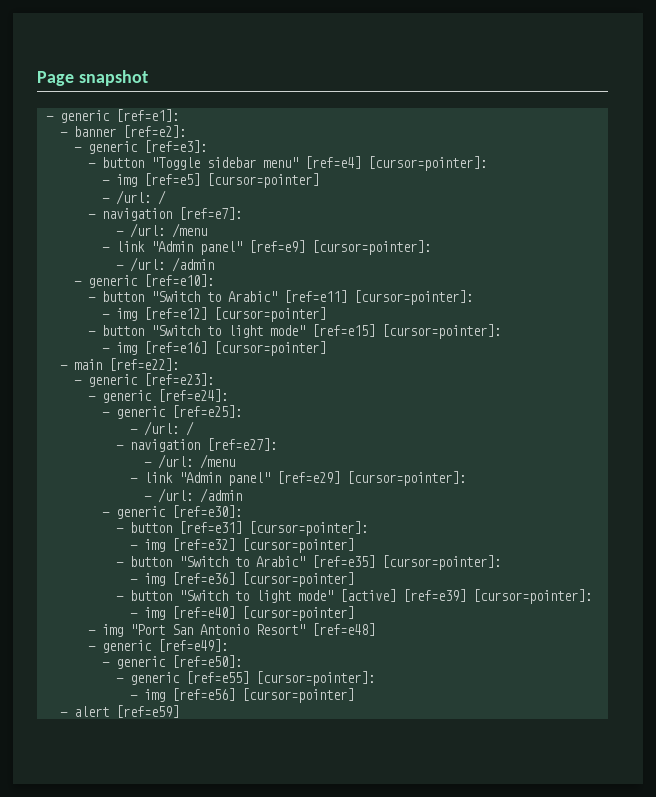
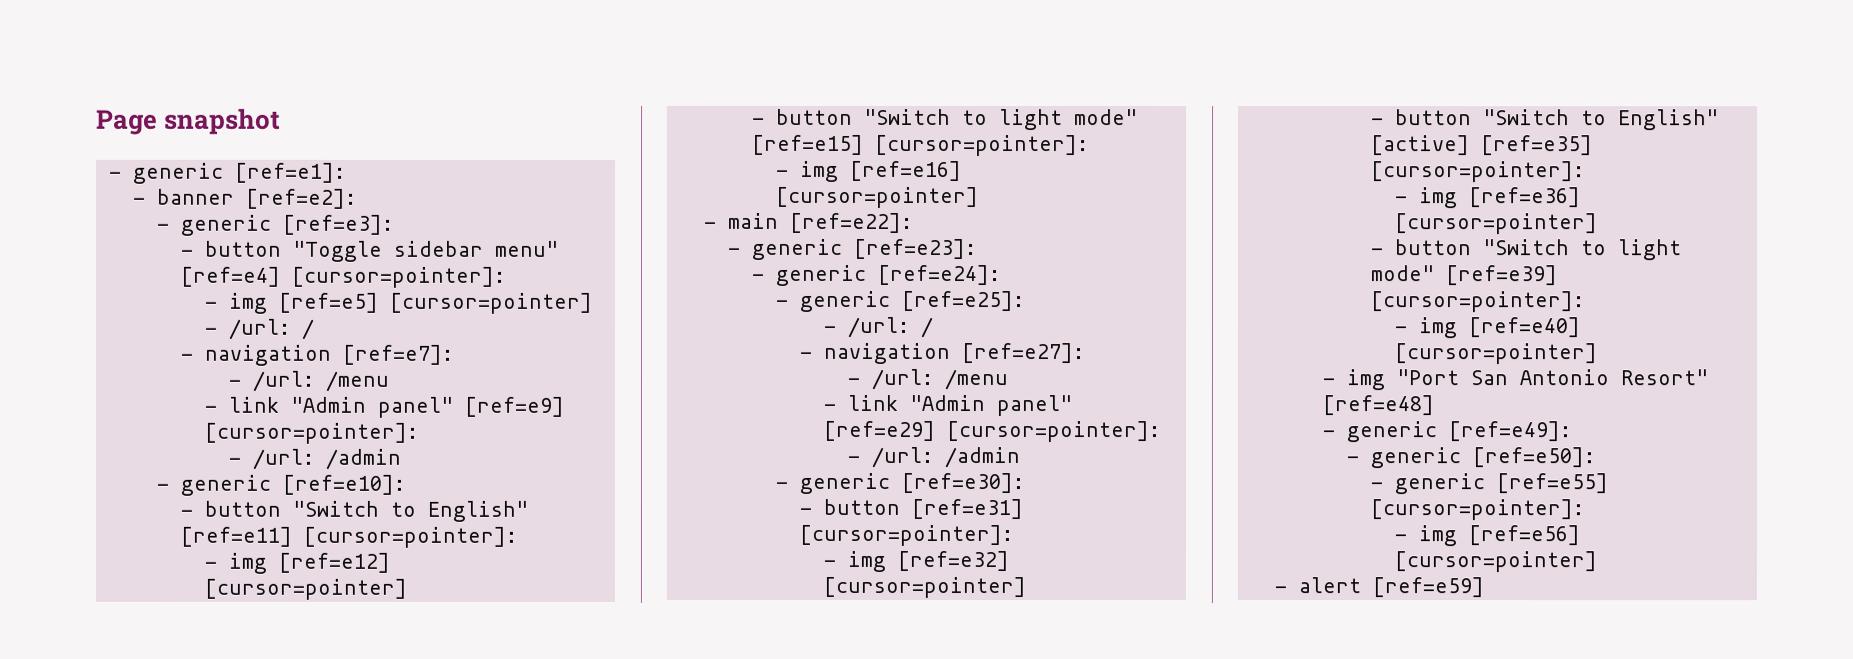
[228,291,278,302] Arabic" -> [427,500,529,522] English"
[256,556,306,567] Arabic" -> [1618,109,1720,131] [1371,135,1471,156] English" [active]
[340,589,397,602] [active] -> (1436, 273) none

